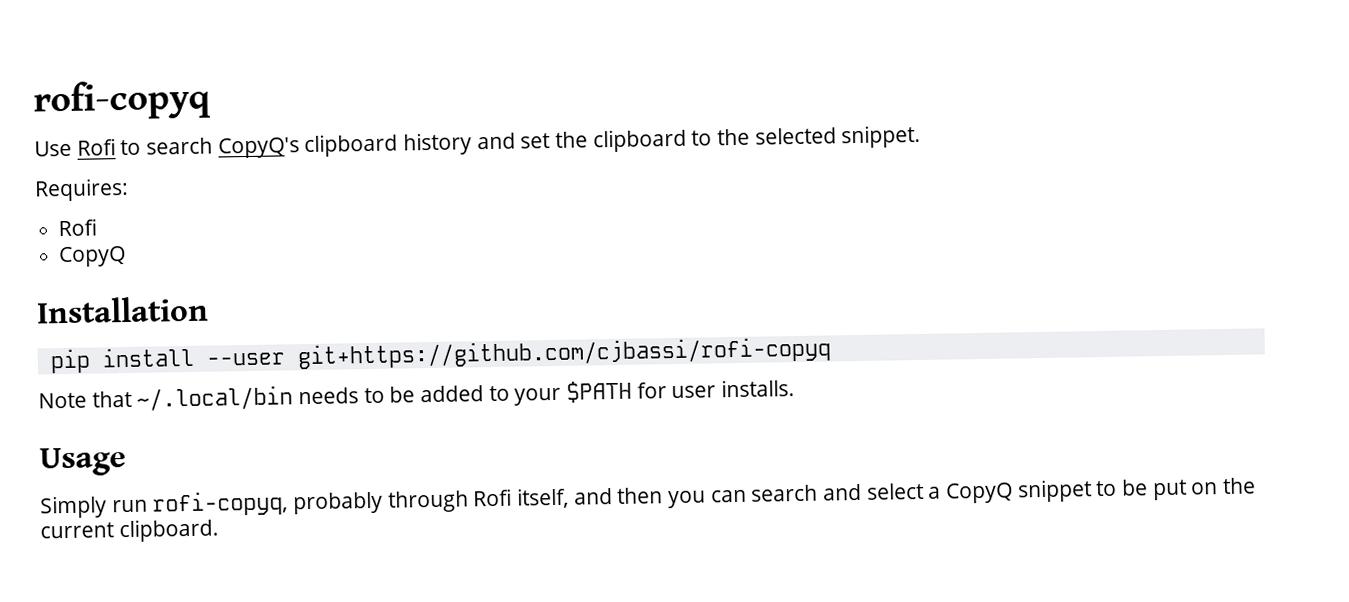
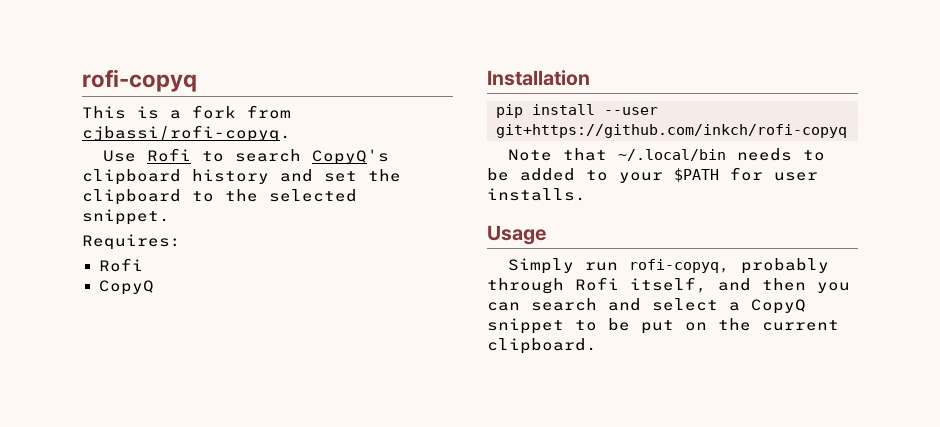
(211, 100) none -> [82,105,291,119] [82,125,291,142] // This is a fork from cjbassi/rofi-copyq.
[296,336,831,370] git+https://github.com/cjbassi/rofi-copyq -> [496,124,847,138] git+https://github.com/inkch/rofi-copyq

